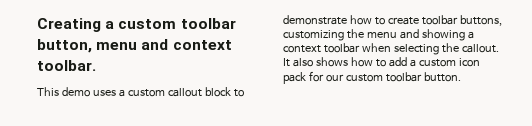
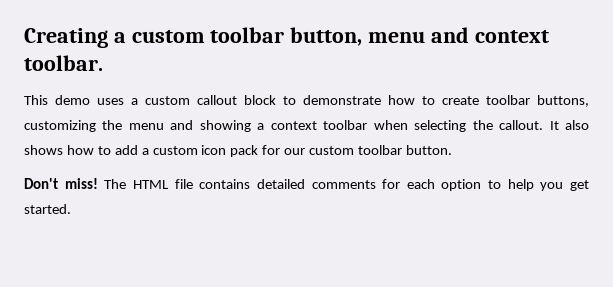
(461, 77) none -> [24,178,590,191] [24,204,71,214] // Don't miss! The HTML file contains detailed comments for each option to help you get started.

